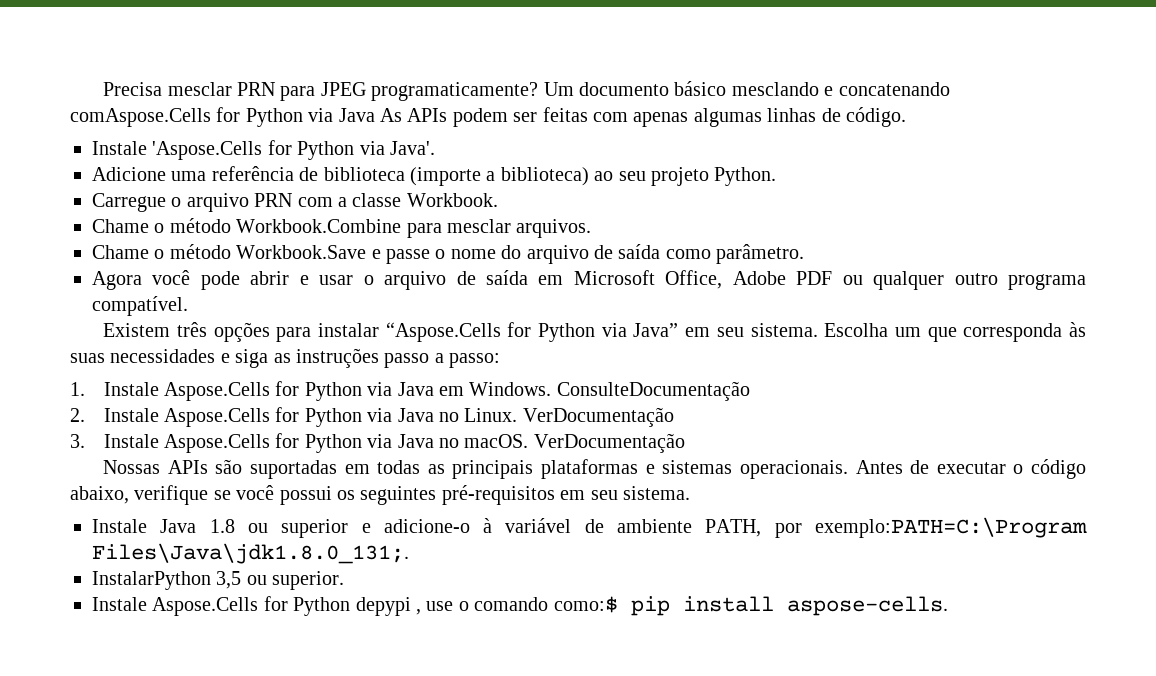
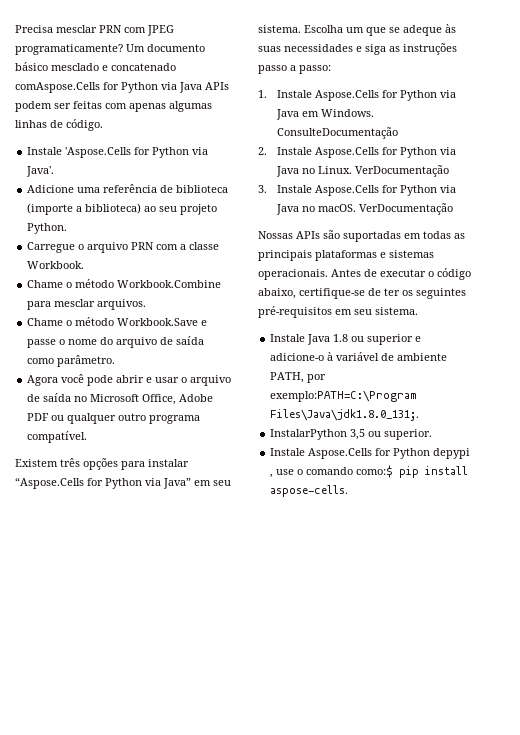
[280,86,316,101] para -> [124,27,146,33] com
[731,82,950,96] mesclando e concatenando -> [51,63,176,71] mesclado e concatenado
[380,108,402,122] As -> (202, 87) none
[538,275,564,285] em -> [74,396,88,402] no
[963,323,1063,342] corresponda -> [389,25,442,36] se adeque
[134,485,332,505] verifique se você possui -> [299,288,400,299] certifique-se de ter

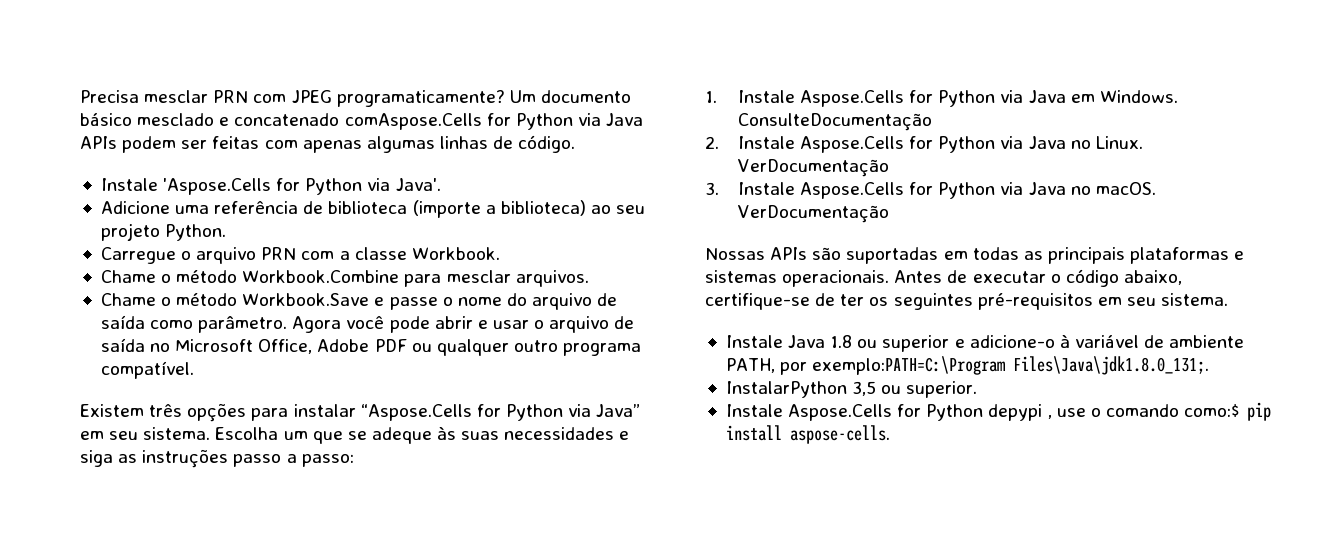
(116, 361) // -> (288, 324) none

